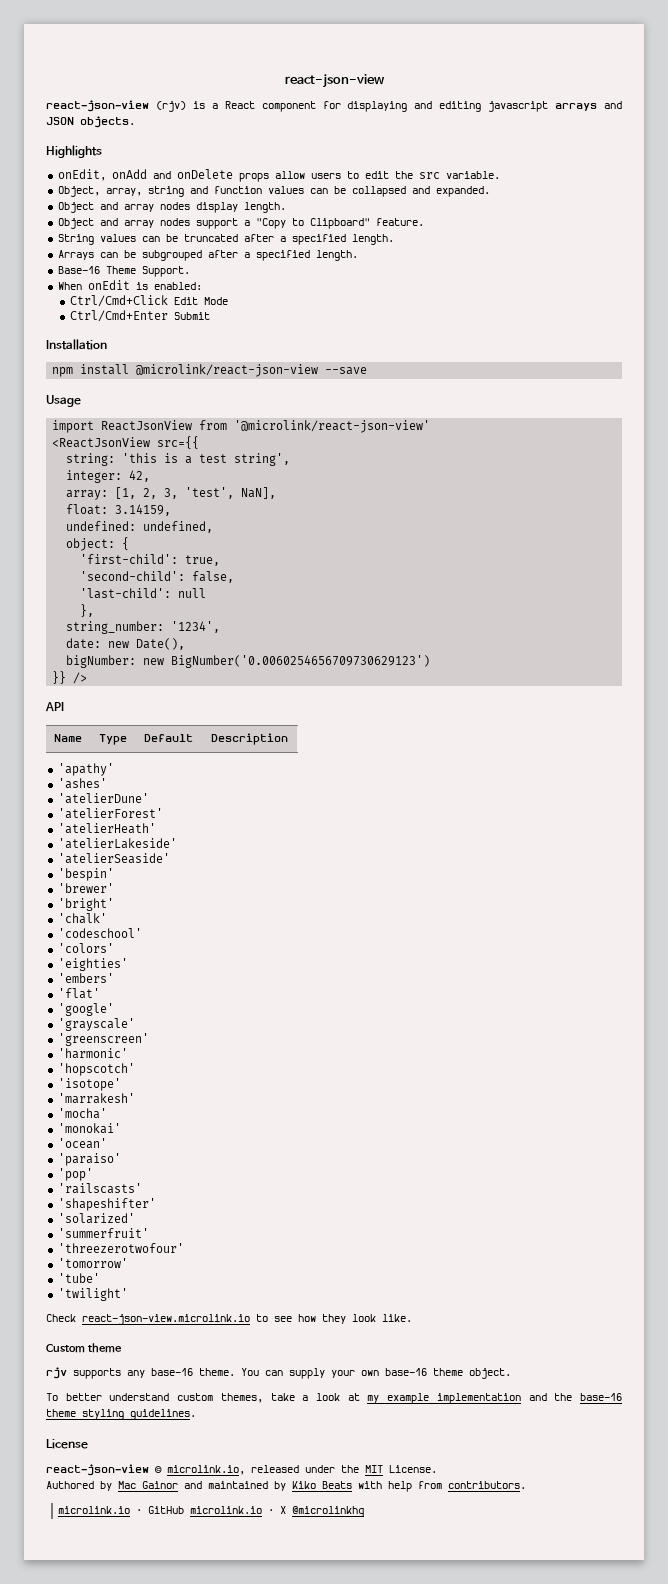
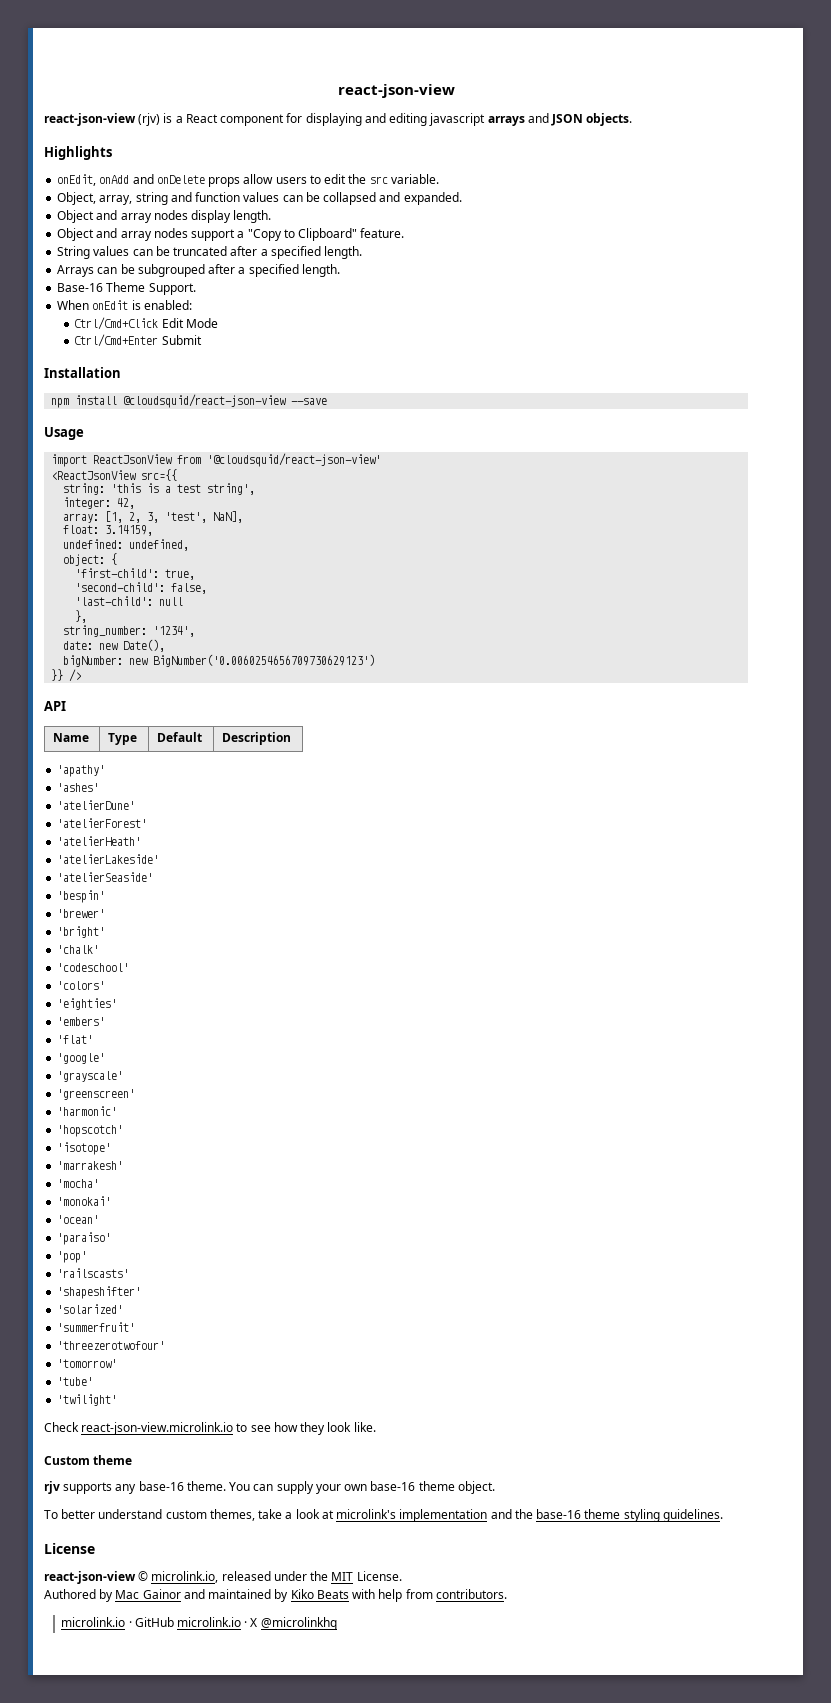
[136,364,319,377] @microlink/react-json-view -> [123,394,287,408] @cloudsquid/react-json-view
[234,420,431,433] '@microlink/react-json-view' -> [207,453,382,467] '@cloudsquid/react-json-view'
[367,1393,430,1404] my example -> [336,1509,397,1519] microlink's

